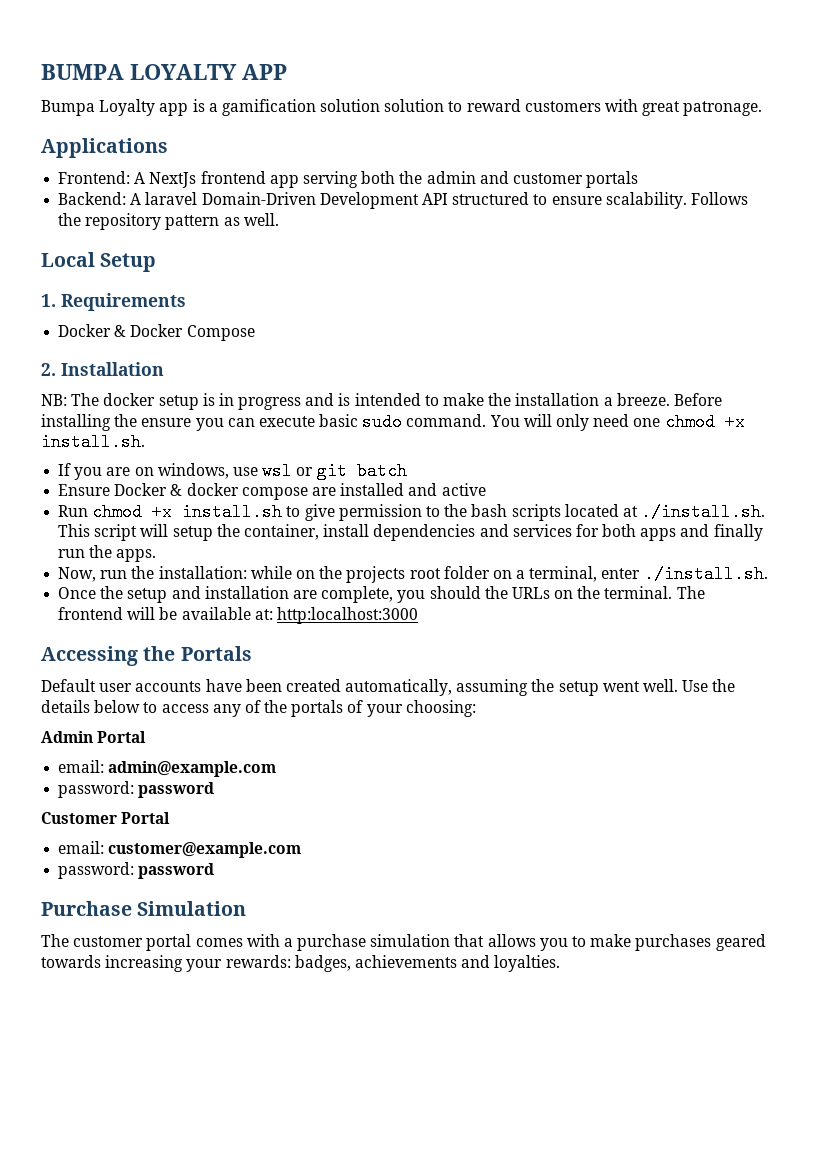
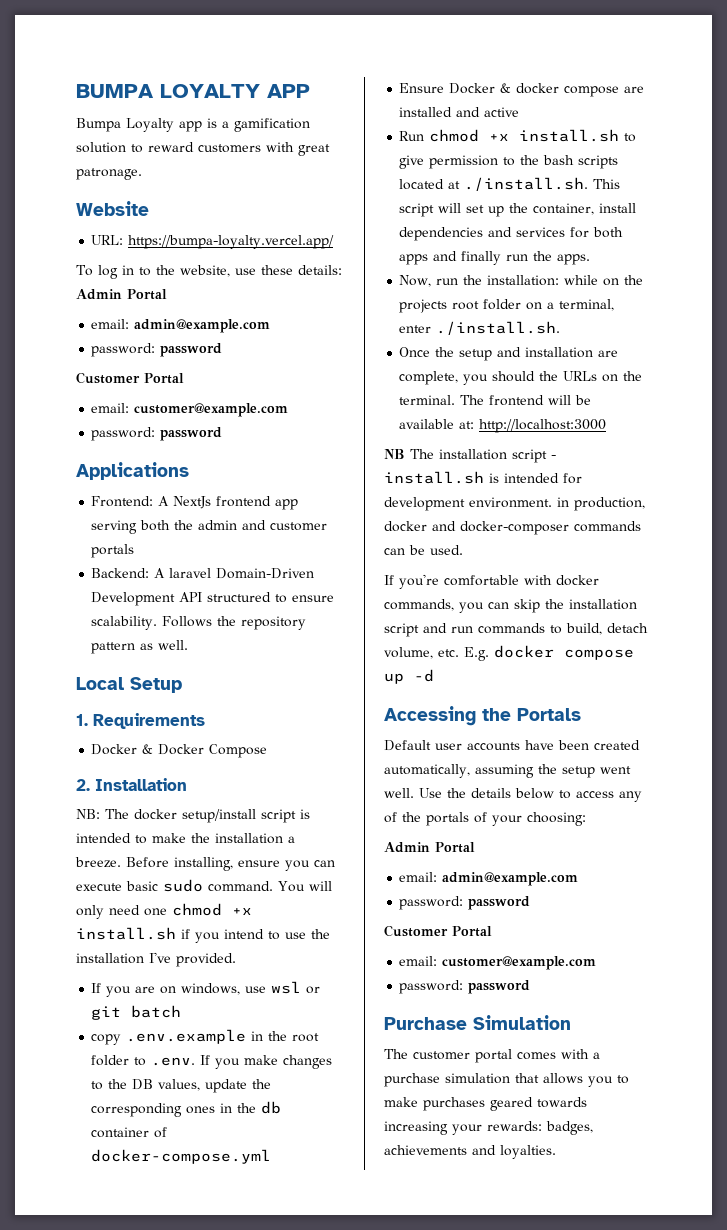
[384,99,445,112] solution -> (126, 147) none
(763, 108) none -> [76,201,149,216] [91,235,335,249] [76,265,342,279] [76,289,167,300] [91,319,271,333] [91,343,223,357] [76,372,184,384] [91,403,289,417] [91,427,223,441] // Website // URL: https://bumpa-loyalty.vercel.app/ // To log in to the website, use these details: Admin Portal // email: admin@example.com // password: password // Customer Portal // email: customer@example.com // password: password
[158,393,335,410] setup is in progress and -> [182,809,296,823] setup/install script
[41,414,138,431] installing the -> [174,857,233,871] installing,
[41,433,145,451] install.sh. -> [76,927,330,943] [76,952,236,967] install.sh if you intend to use the installation I've provided.
(407, 471) none -> [91,1029,320,1045] [91,1055,333,1069] [91,1079,272,1093] [91,1101,282,1117] [91,1127,168,1138] [91,1149,272,1164] // copy .env.example in the root folder to .env. If you make changes to the DB values, update the corresponding ones in the db container of docker-compose.yml
[172,526,213,541] setup -> [466,205,505,217] set up
[276,607,418,624] http:localhost:3000 -> [479,419,607,433] [384,449,556,463] [384,471,582,484] [384,497,645,511] [384,521,641,535] [384,545,463,555] [384,574,599,589] [384,599,637,613] [384,623,648,637] [384,645,634,661] [384,669,434,684] http://localhost:3000 // NB The installation script - install.sh is intended for development environment. in production, docker and docker-composer commands can be used. // If you're comfortable with docker commands, you can skip the installation script and run commands to build, detach volume, etc. E.g. docker compose up -d

